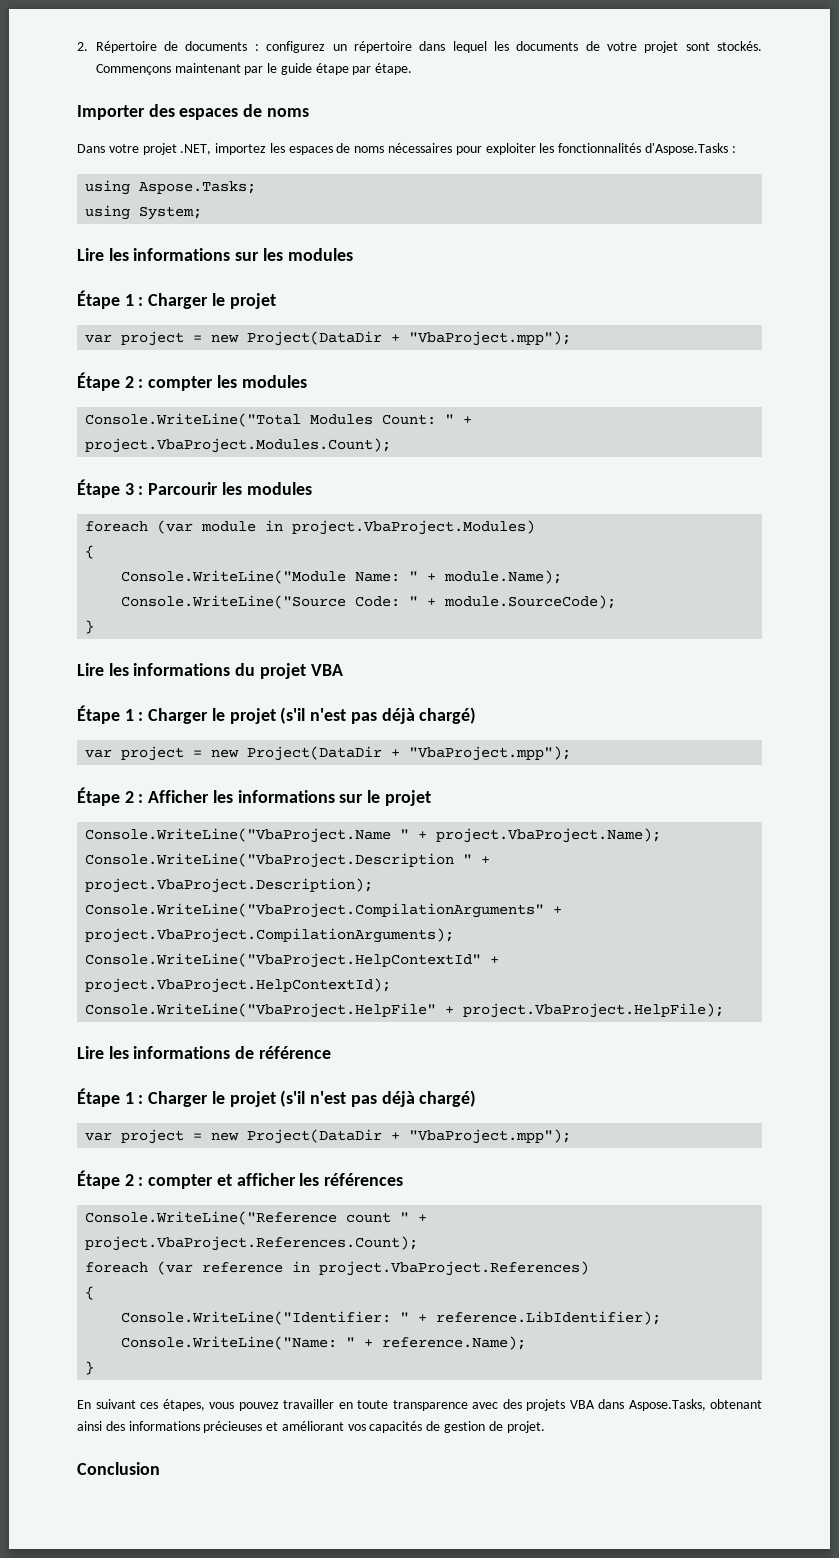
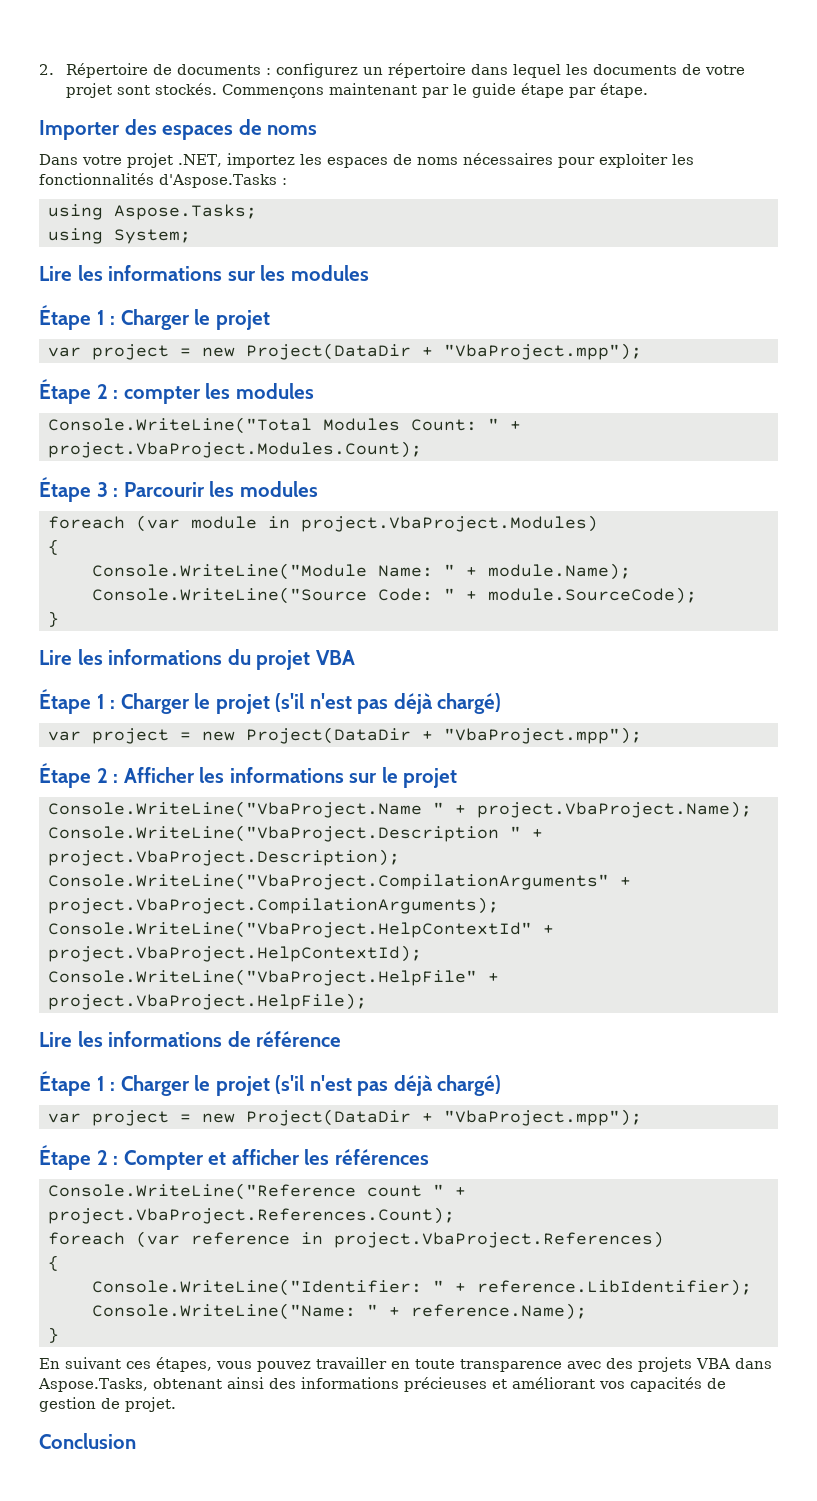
[148,1174,214,1189] compter -> [123,1150,204,1170] Compter

